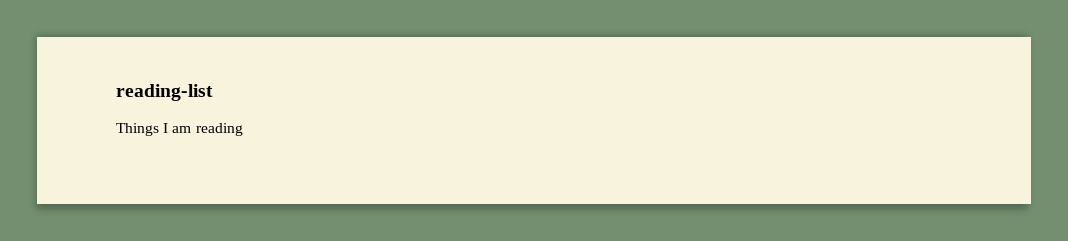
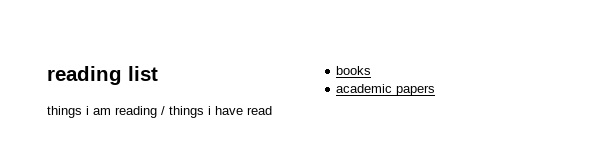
[116,84,213,101] [116,123,243,136] reading-list // Things I am reading -> [47,66,158,85] [47,106,272,118] [336,66,372,75] [336,84,436,96] reading list // things i am reading / things i have read // books // academic papers

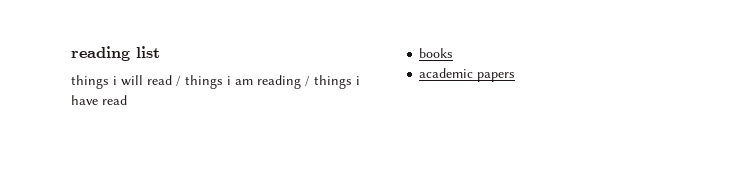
(89, 110) none -> [121,75,231,89] will read / things i

